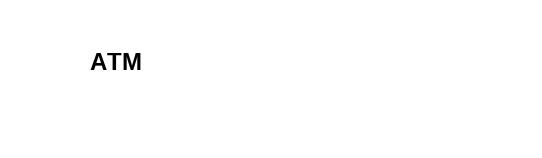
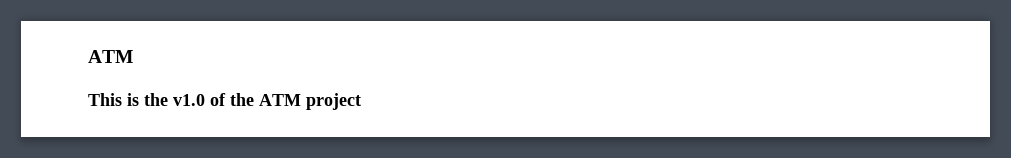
[90,53,142,70] ATM -> [88,50,133,63] [88,93,361,110] ATM // This is the v1.0 of the ATM project

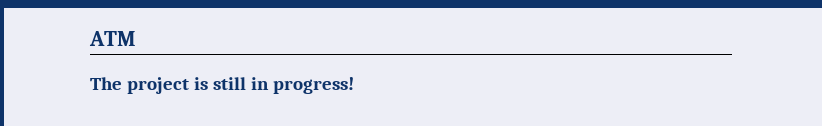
[88,93,361,110] This is the v1.0 of the ATM project -> [90,77,354,94] The project is still in progress!

